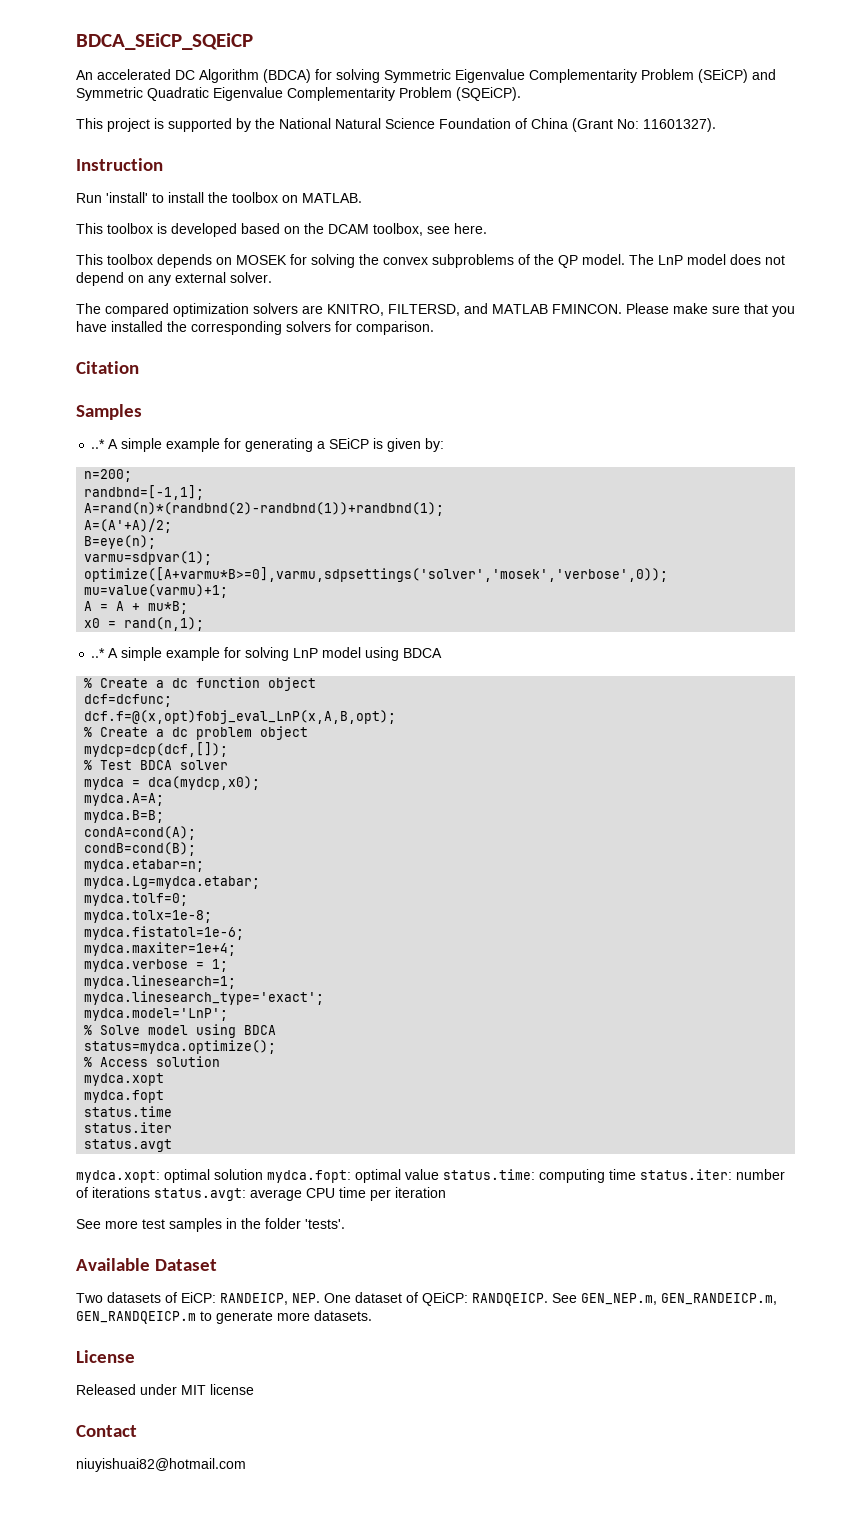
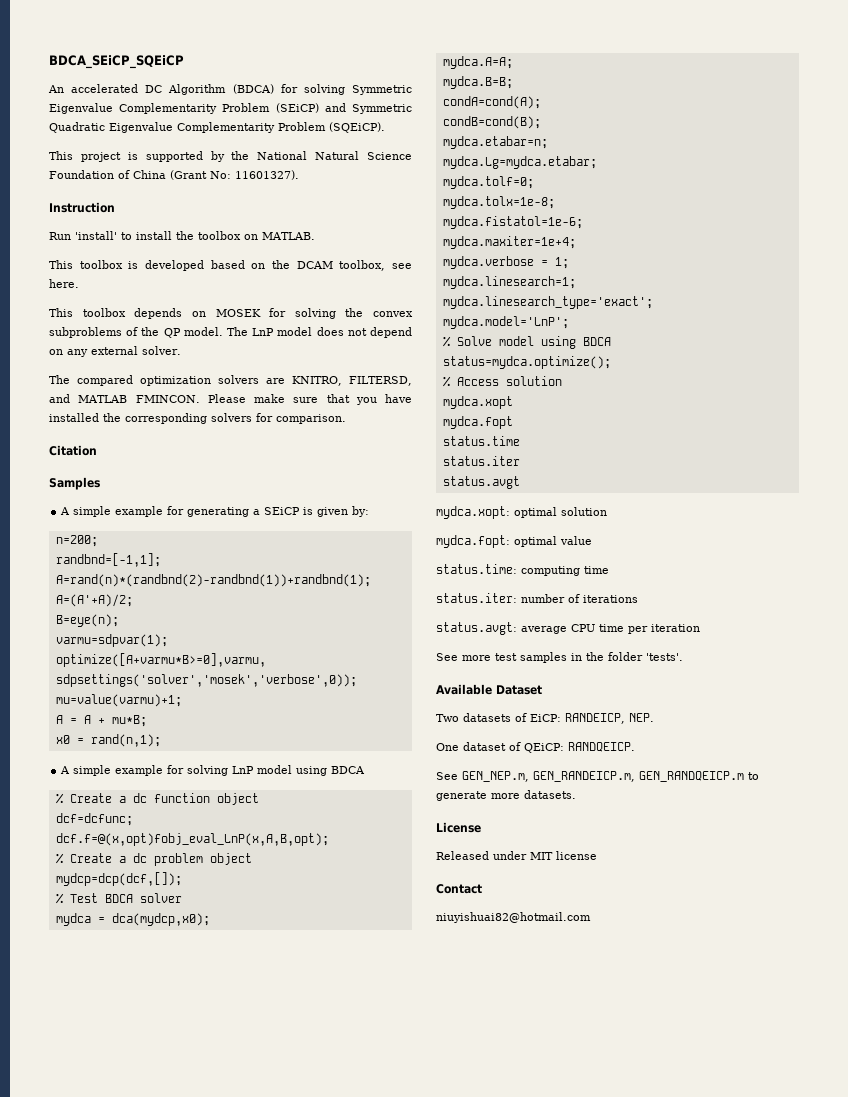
[91,439,106,449] ..* -> (100, 483) none
[91,648,106,658] ..* -> (161, 740) none
(263, 1174) none -> (607, 511) //
(439, 1174) none -> (592, 540) //
(636, 1174) none -> (609, 570) //
(150, 1192) none -> (638, 599) //
(320, 1298) none -> (654, 717) //
(548, 1299) none -> (635, 747) //

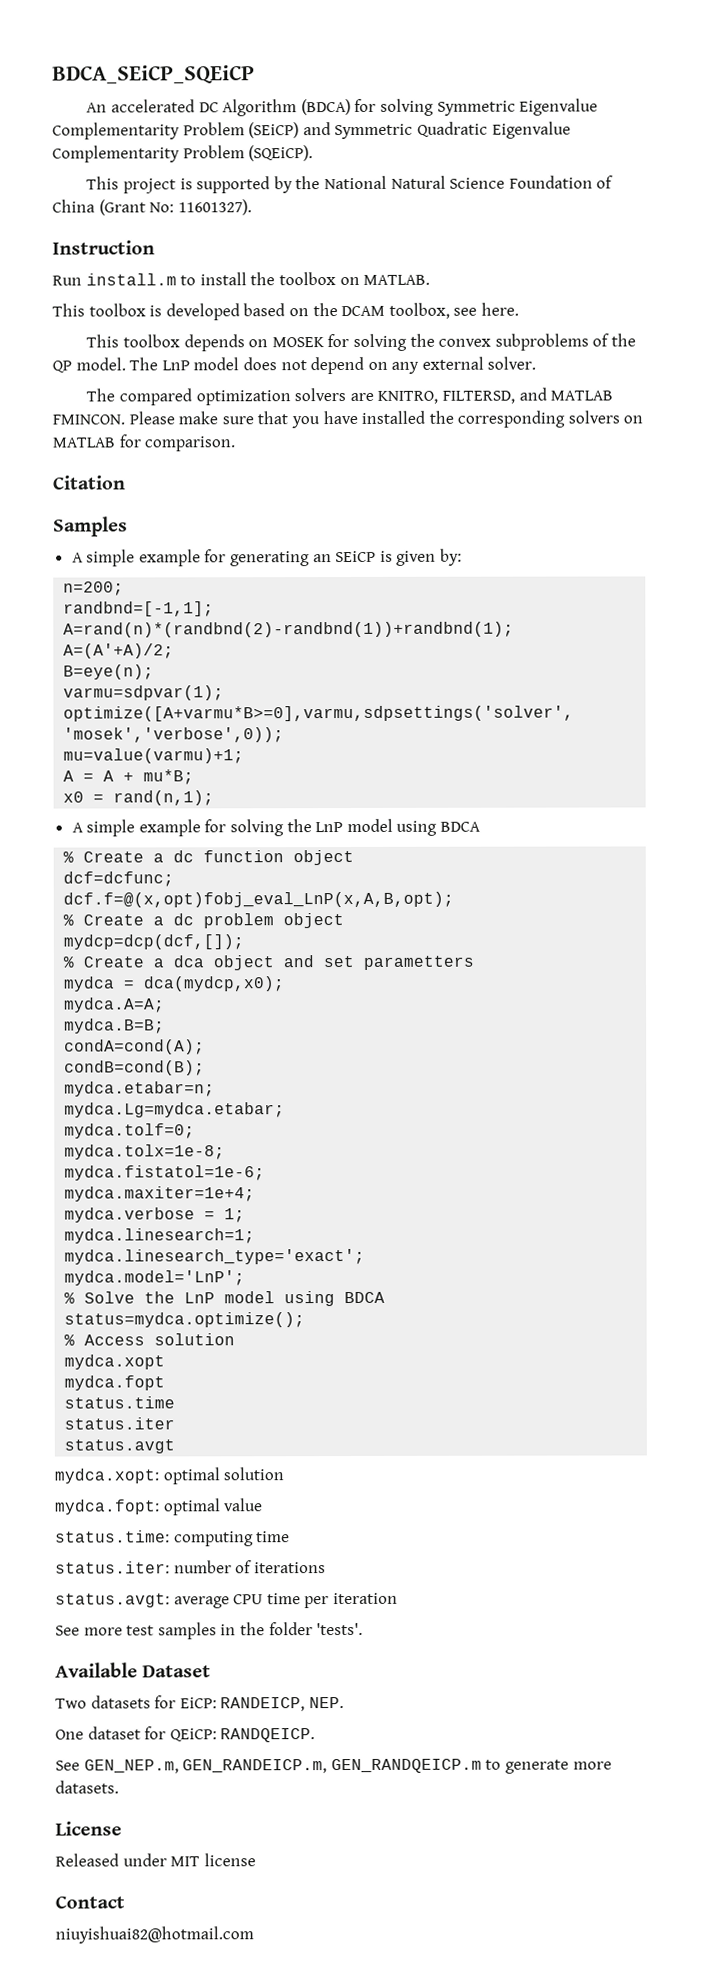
[75,231,117,240] 'install' -> [85,273,177,286] install.m
(252, 417) none -> [623,415,644,424] [52,437,115,448] on MATLAB
[253,509,261,515] a -> [312,554,332,563] an
(229, 770) none -> [286,819,312,833] the
[69,893,182,903] Test BDCA solver -> [83,955,475,971] Create a dca object and set parametters
(492, 341) none -> [144,1291,216,1304] the LnP
[515,713,527,722] of -> [154,1695,177,1709] for
[509,742,521,751] of -> [144,1726,167,1740] for

